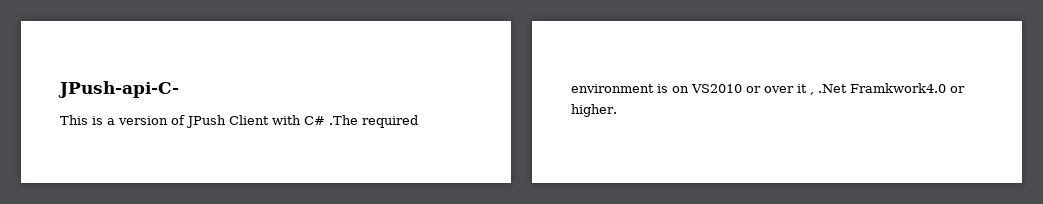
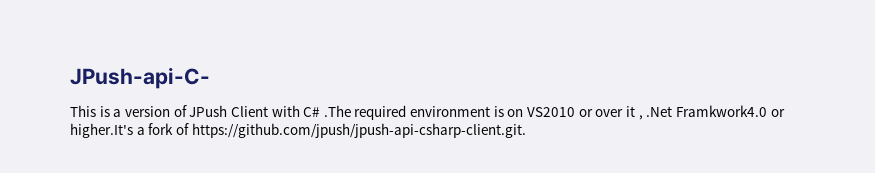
[571,104,617,117] higher. -> [70,123,526,138] higher.It's a fork of https://github.com/jpush/jpush-api-csharp-client.git.

